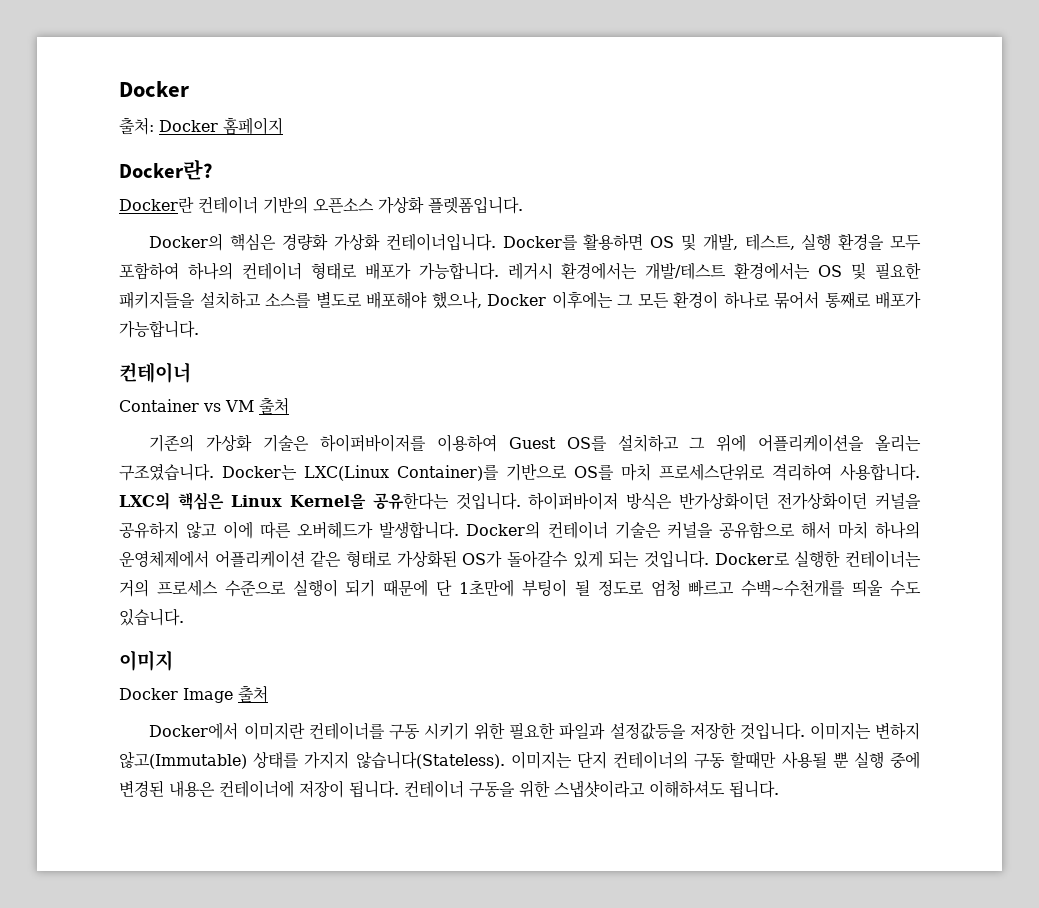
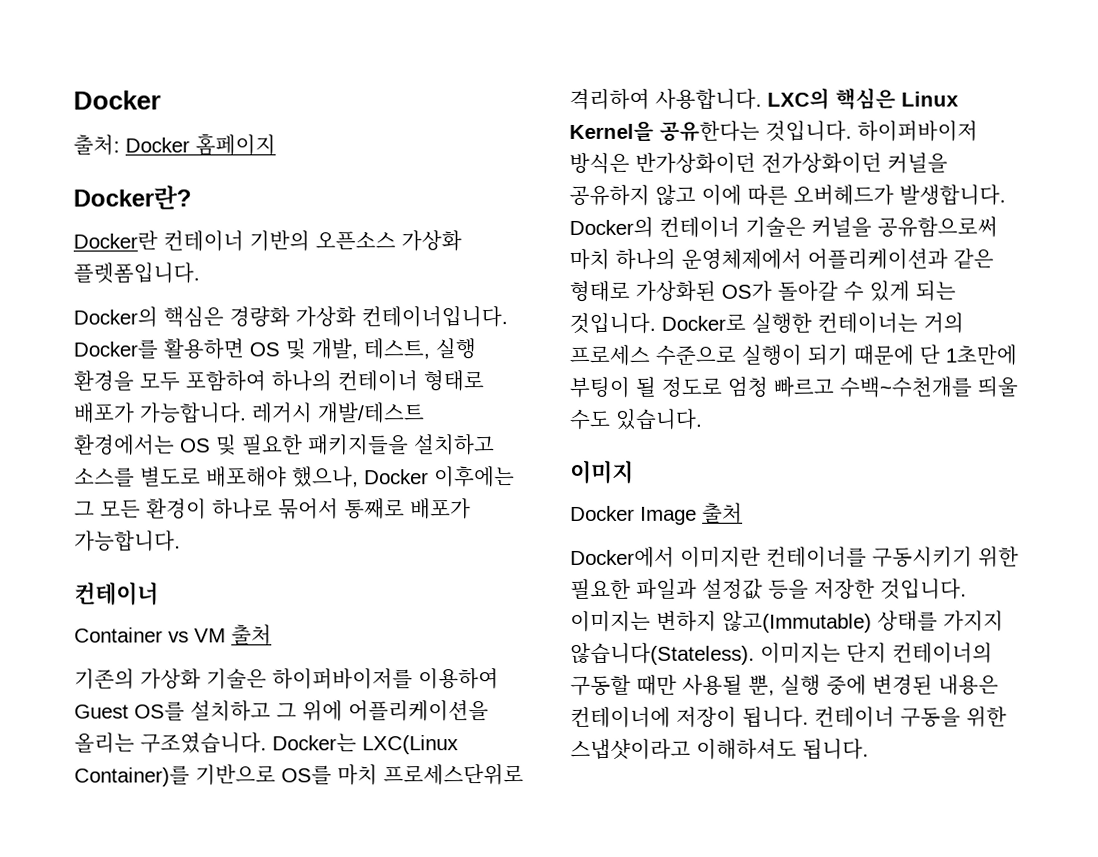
[561,262,638,280] 환경에서는 -> (312, 413) none
[718,521,831,539] 공유함으로 해서 -> [877,216,998,238] 공유함으로써
[214,550,305,568] 어플리케이션 -> [807,248,948,270] 어플리케이션과
[507,550,568,568] 돌아갈수 -> [777,280,864,302] 돌아갈 수
[388,722,469,740] 구동 시키기 -> [872,546,973,568] 구동시키기
[609,722,686,740] 설정값등을 -> [702,578,809,600] 설정값 등을
[694,751,849,769] 구동 할때만 사용될 뿐 -> [570,674,775,696] 구동할 때만 사용될 뿐,

